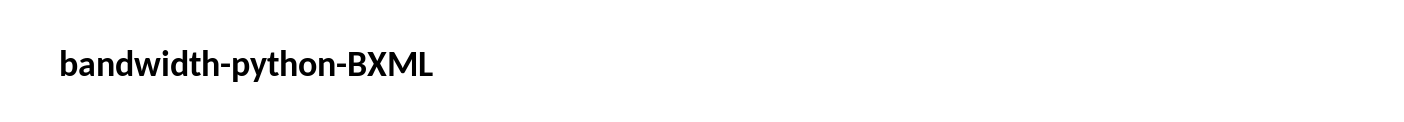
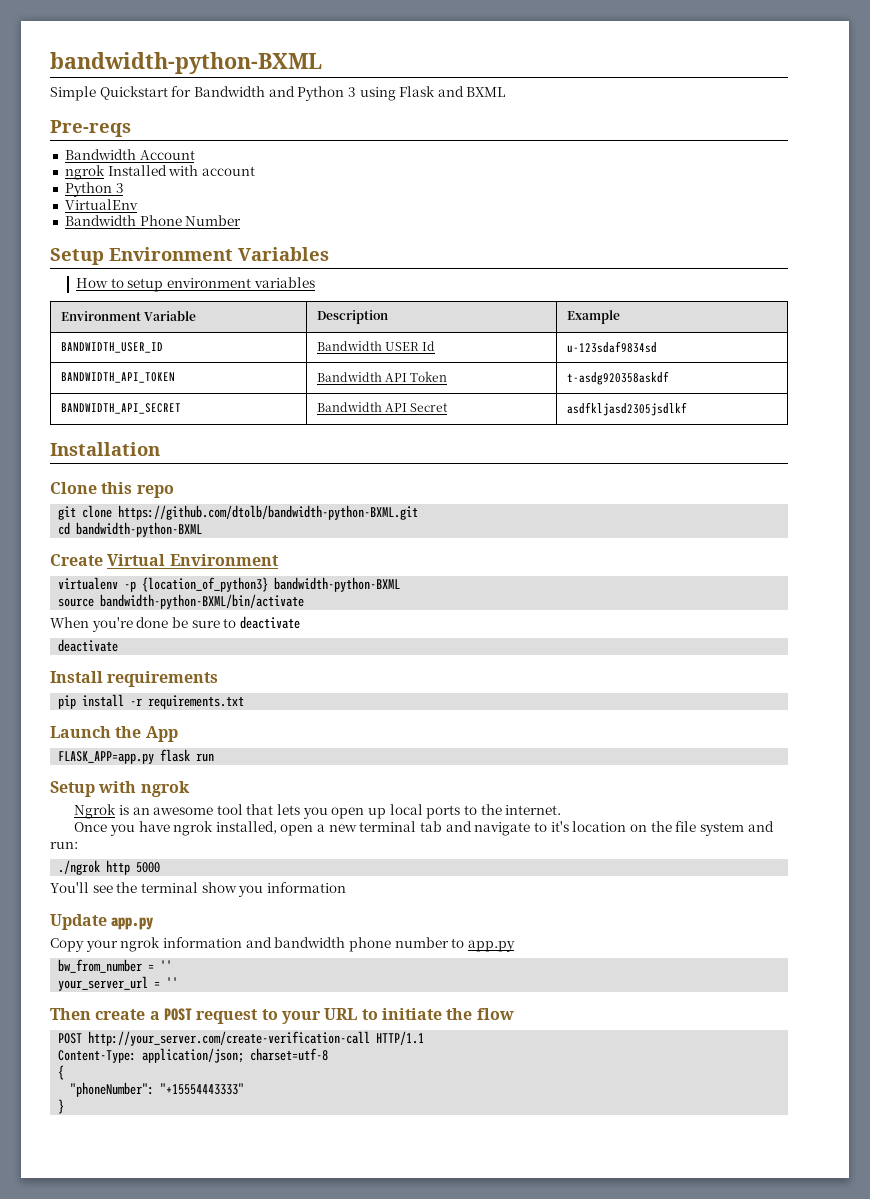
[59,50,433,82] bandwidth-python-BXML -> [50,52,322,74] [50,86,506,101] [50,120,131,137] [64,149,195,160] [64,165,255,180] [64,182,124,197] [64,199,138,210] [64,215,242,226] [50,247,329,265] [75,277,315,292] [60,310,197,321] [316,310,388,324] [566,310,620,324] [60,342,163,353] [316,341,436,351] [566,341,657,353] [60,372,175,383] [316,371,448,382] [566,371,669,385] [60,403,181,414] [316,402,449,412] [566,402,687,416] [50,442,160,456] [50,482,174,498] [58,505,419,520] [58,522,203,537] [50,554,279,566] [58,577,401,592] [58,594,305,609] [50,616,300,632] [58,639,119,652] [50,671,219,687] [58,694,245,709] [50,726,178,742] [58,749,215,764] [50,781,190,797] [74,804,562,819] [74,821,774,836] [50,842,78,849] [58,860,161,875] [50,882,346,897] [50,914,154,930] [50,937,515,952] [58,959,173,973] [58,976,179,991] [50,1008,514,1024] [58,1031,425,1046] [58,1048,329,1063] [58,1065,65,1080] [70,1082,245,1097] [58,1099,65,1114] bandwidth-python-BXML // Simple Quickstart for Bandwidth and Python 3 using Flask and BXML // Pre-reqs // Bandwidth Account // ngrok Installed with account // Python 3 // VirtualEnv // Bandwidth Phone Number // Setup Environment Variables // How to setup environment variables // Environment Variable | Description | Example // BANDWIDTH_USER_ID | Bandwidth USER Id | u-123sdaf9834sd // BANDWIDTH_API_TOKEN | Bandwidth API Token | t-asdg920358askdf // BANDWIDTH_API_SECRET | Bandwidth API Secret | asdfkljasd2305jsdlkf // Installation // Clone this repo // git clone https://github.com/dtolb/bandwidth-python-BXML.git // cd bandwidth-python-BXML // Create Virtual Environment // virtualenv -p {location_of_python3} bandwidth-python-BXML // source bandwidth-python-BXML/bin/activate // When you're done be sure to deactivate // deactivate // Install requirements // pip install -r requirements.txt // Launch the App // FLASK_APP=app.py flask run // Setup with ngrok // Ngrok is an awesome tool that lets you open up local ports to the internet. // Once you have ngrok installed, open a new terminal tab and navigate to it's location on the file system and run: // ./ngrok http 5000 // You'll see the terminal show you information // Update app.py // Copy your ngrok information and bandwidth phone number to app.py // bw_from_number = '' // your_server_url = '' // Then create a POST request to your URL to initiate the flow // POST http://your_server.com/create-verification-call HTTP/1.1 // Content-Type: application/json; charset=utf-8 // { // "phoneNumber": "+15554443333" // }

